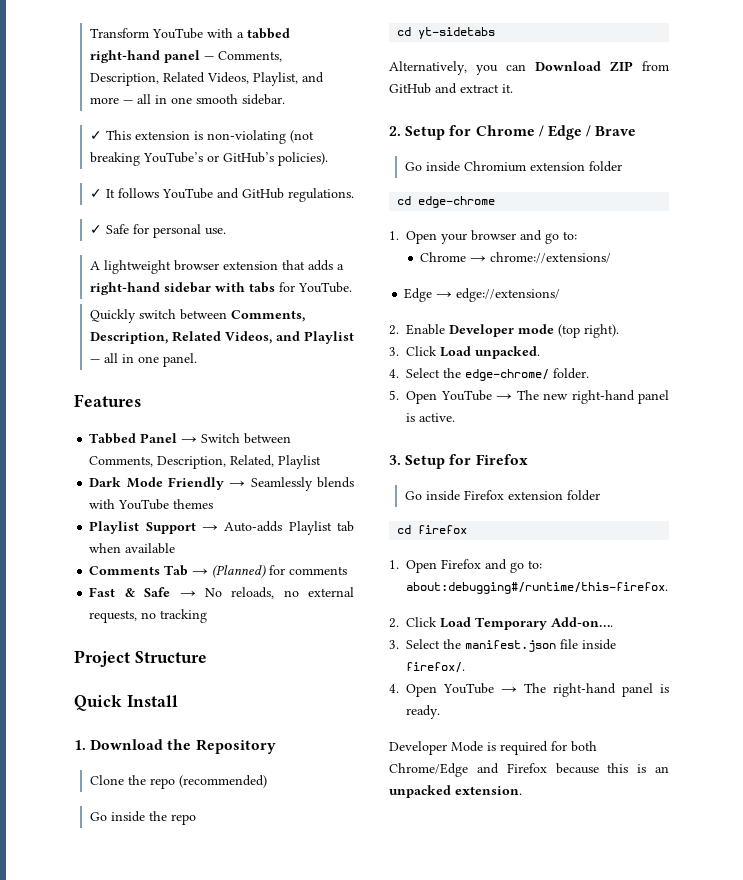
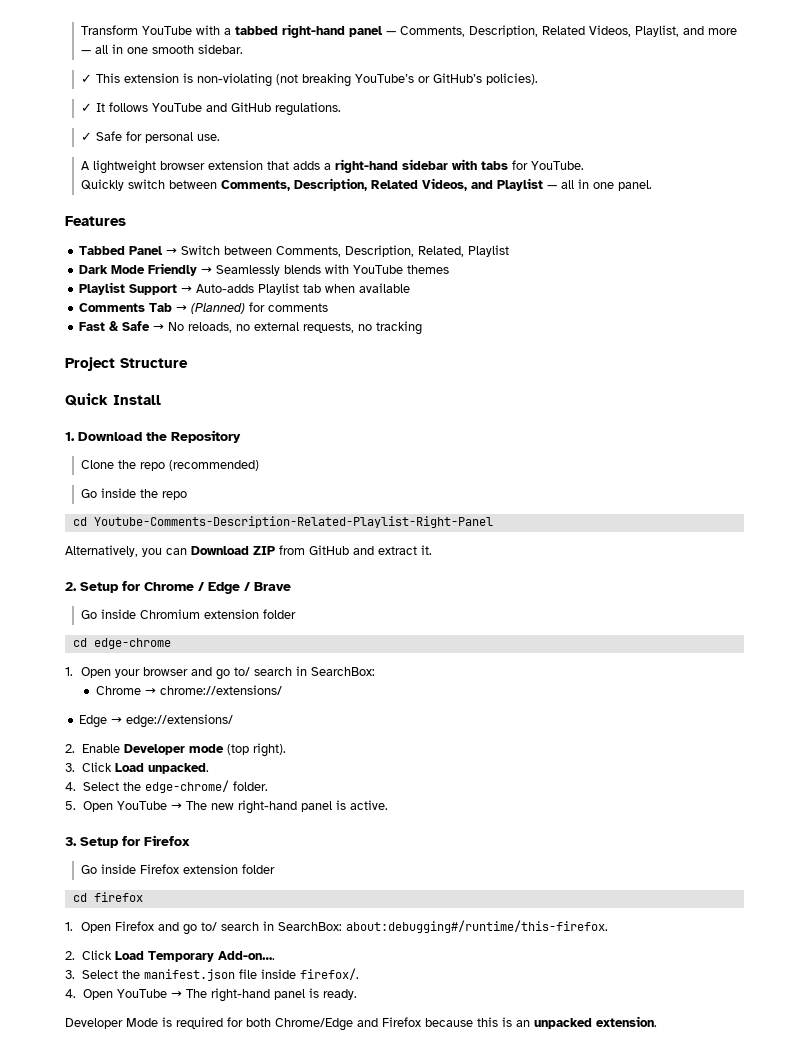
[418,27,496,39] yt-sidetabs -> [93,516,493,528] Youtube-Comments-Description-Related-Playlist-Right-Panel
[563,231,577,240] to: -> [234,666,376,676] to/ search in SearchBox:
[528,560,542,569] to: -> [201,921,343,931] to/ search in SearchBox:

